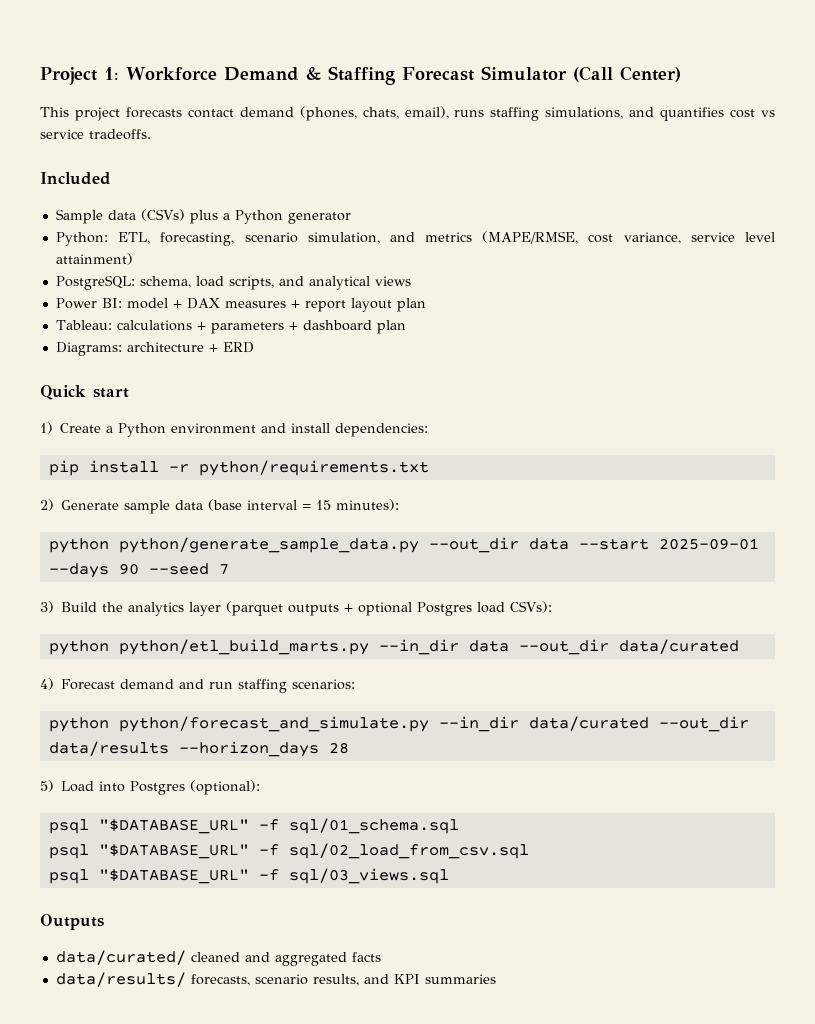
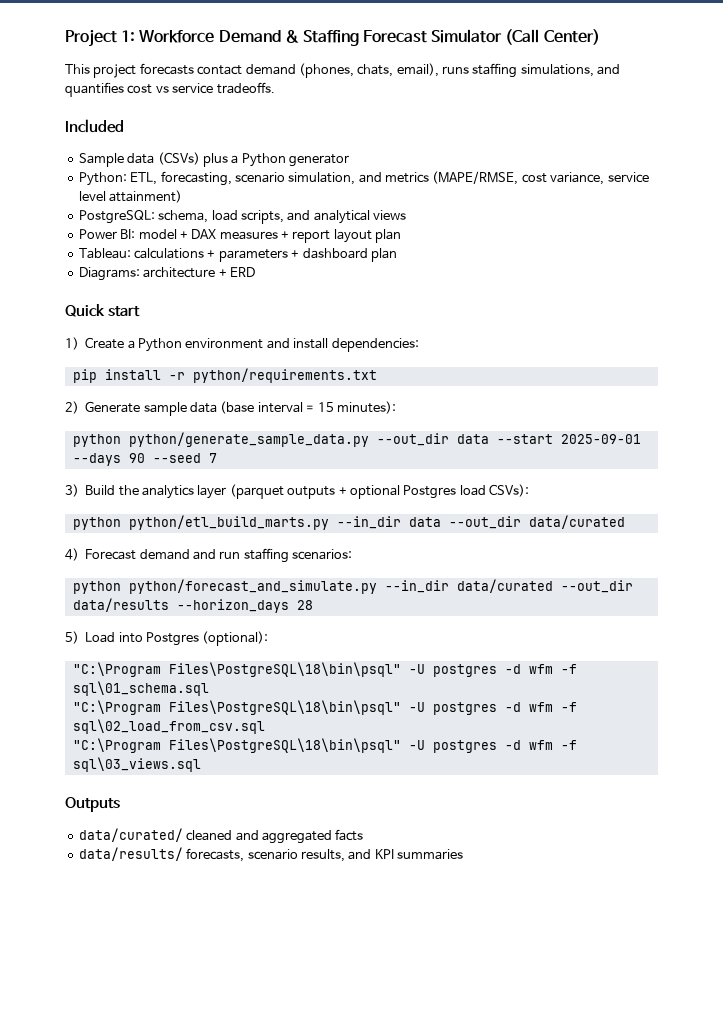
[48,818,459,834] [48,843,529,859] [48,868,449,884] psql "$DATABASE_URL" -f sql/01_schema.sql // psql "$DATABASE_URL" -f sql/02_load_from_csv.sql // psql "$DATABASE_URL" -f sql/03_views.sql -> [72,662,577,677] [72,681,209,696] [72,700,577,715] [72,719,265,734] [72,738,577,753] [72,757,201,772] "C:\Program Files\PostgreSQL\18\bin\psql" -U postgres -d wfm -f sql\01_schema.sql // "C:\Program Files\PostgreSQL\18\bin\psql" -U postgres -d wfm -f sql\02_load_from_csv.sql // "C:\Program Files\PostgreSQL\18\bin\psql" -U postgres -d wfm -f sql\03_views.sql

